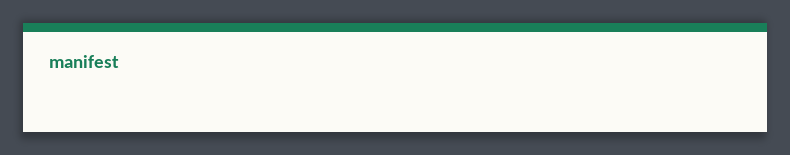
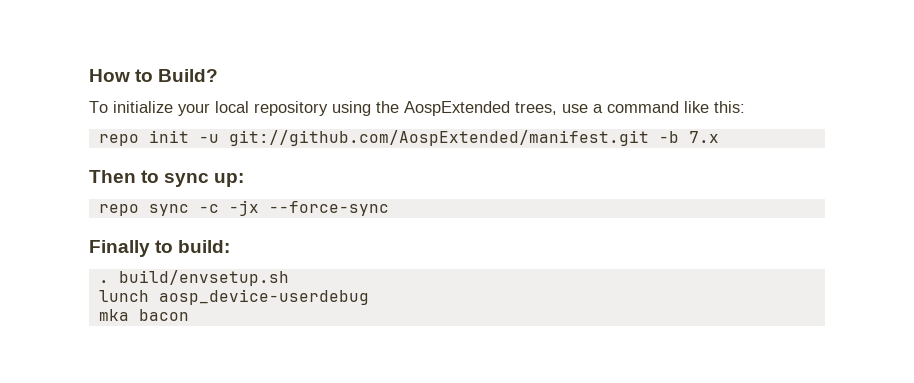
[49,55,119,68] manifest -> [89,69,219,82] [89,101,745,116] [98,130,719,146] [89,170,245,187] [98,200,389,216] [89,240,231,257] [98,270,289,286] [98,289,369,305] [98,309,189,321] How to Build? // To initialize your local repository using the AospExtended trees, use a command like this: // repo init -u git://github.com/AospExtended/manifest.git -b 7.x // Then to sync up: // repo sync -c -jx --force-sync // Finally to build: // . build/envsetup.sh // lunch aosp_device-userdebug // mka bacon

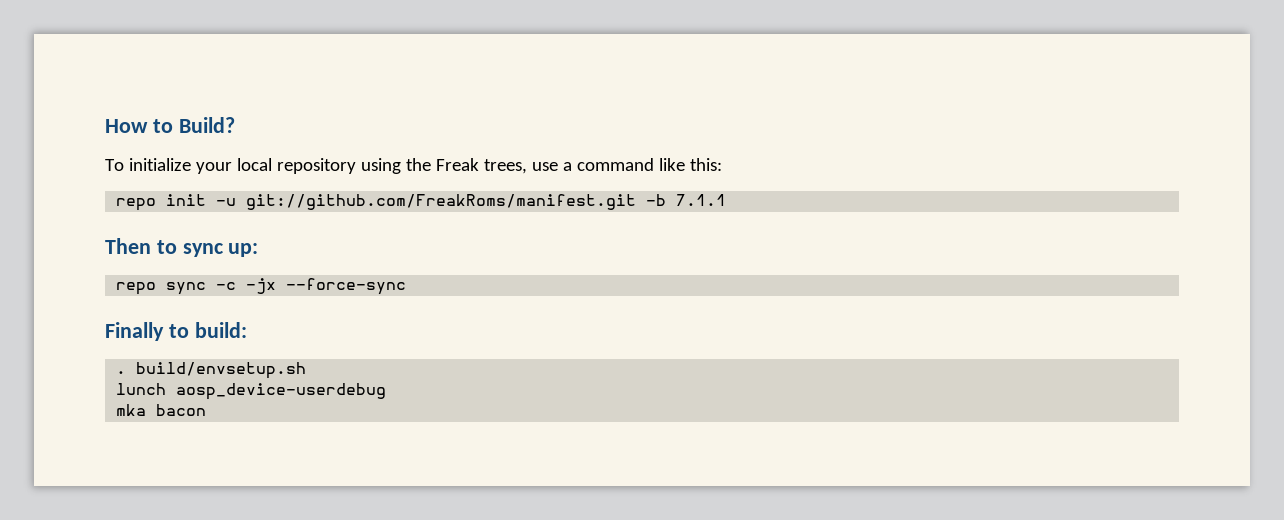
[404,101,510,116] AospExtended -> [435,158,479,171] Freak
[228,130,719,146] git://github.com/AospExtended/manifest.git -b 7.x -> [246,194,727,210] git://github.com/FreakRoms/manifest.git -b 7.1.1

